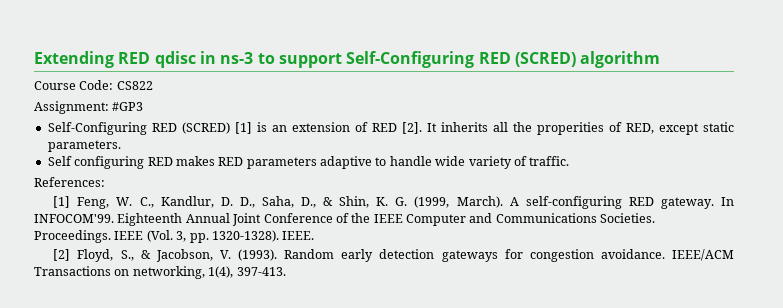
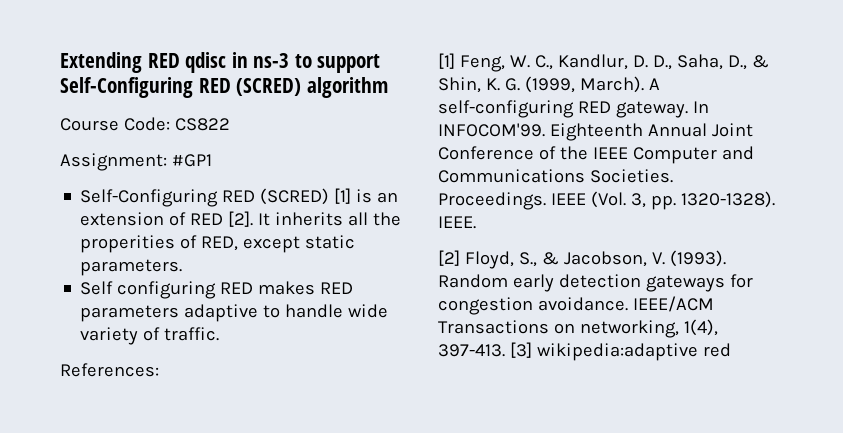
[112,102,144,111] #GP3 -> [171,154,212,167] #GP1
(286, 271) none -> [509,342,731,361] [3] wikipedia:adaptive red

